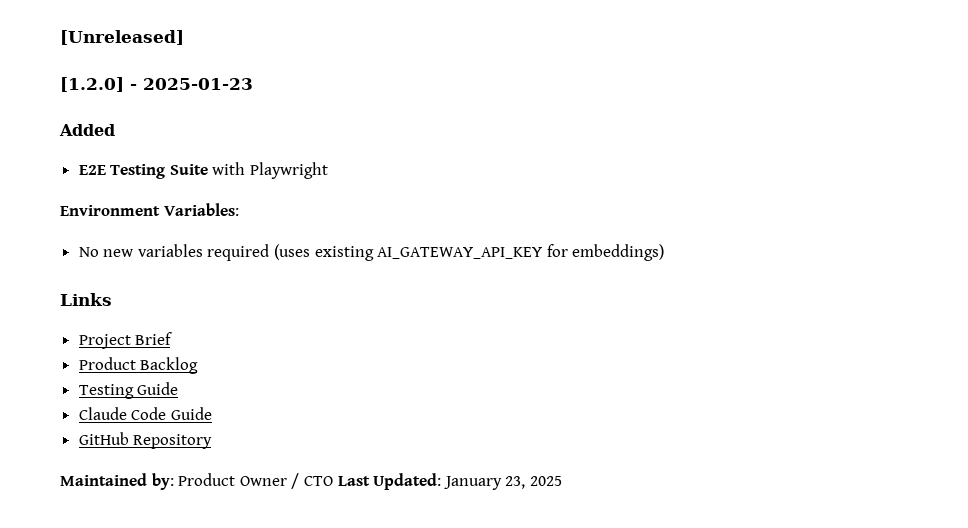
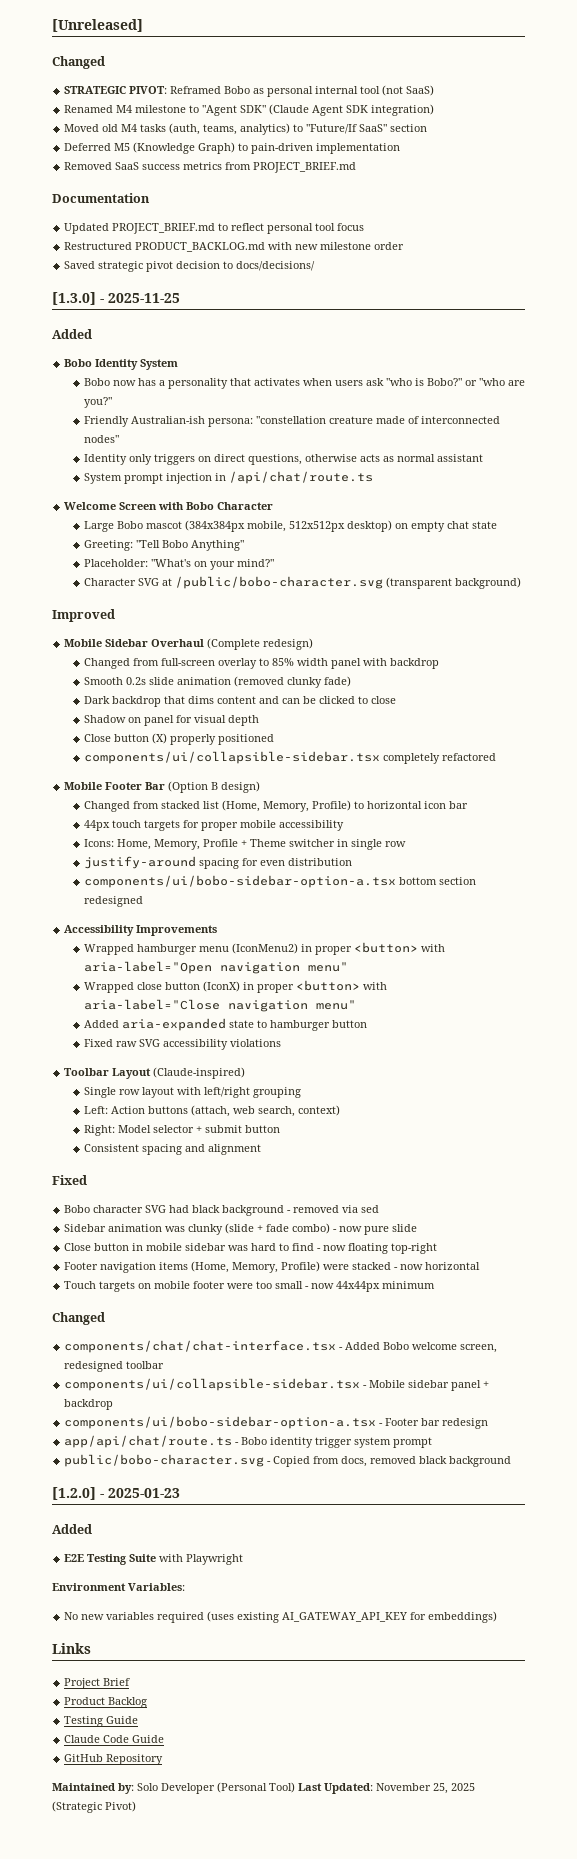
(184, 37) none -> [52,56,105,69] [64,85,435,97] [64,104,435,116] [64,123,428,135] [64,142,401,154] [64,162,357,173] [52,193,150,203] [64,223,365,234] [64,242,405,252] [64,261,316,272] [52,292,180,305] [52,329,92,339] [64,359,179,370] [83,378,525,389] [83,397,112,408] [83,416,500,427] [83,435,119,443] [83,454,483,465] [83,471,373,484] [64,502,274,510] [83,520,497,532] [83,540,244,551] [83,559,274,570] [83,576,521,589] [52,609,115,622] [64,638,314,650] [83,658,439,669] [83,676,351,688] [83,696,396,707] [83,715,259,726] [83,733,274,745] [83,751,496,764] [64,781,261,793] [83,800,468,812] [83,820,344,831] [83,839,406,850] [83,856,352,869] [83,875,476,888] [83,896,143,907] [64,925,218,936] [83,942,445,955] [83,961,348,974] [83,980,387,993] [83,999,356,1012] [83,1018,367,1031] [83,1039,281,1050] [64,1067,246,1079] [83,1087,301,1098] [83,1105,340,1117] [83,1125,280,1136] [83,1144,261,1155] [52,1175,87,1185] [64,1205,380,1216] [64,1223,418,1235] [64,1243,438,1254] [64,1261,481,1273] [64,1281,436,1292] [52,1312,105,1325] [64,1340,498,1353] [64,1361,165,1372] [64,1378,490,1391] [64,1399,114,1410] [64,1416,489,1429] [64,1435,433,1448] [64,1454,512,1467] // Changed // STRATEGIC PIVOT: Reframed Bobo as personal internal tool (not SaaS) // Renamed M4 milestone to "Agent SDK" (Claude Agent SDK integration) // Moved old M4 tasks (auth, teams, analytics) to "Future/If SaaS" section // Deferred M5 (Knowledge Graph) to pain-driven implementation // Removed SaaS success metrics from PROJECT_BRIEF.md // Documentation // Updated PROJECT_BRIEF.md to reflect personal tool focus // Restructured PRODUCT_BACKLOG.md with new milestone order // Saved strategic pivot decision to docs/decisions/ // [1.3.0] - 2025-11-25 // Added // Bobo Identity System // Bobo now has a personality that activates when users ask "who is Bobo?" or "who are you?" // Friendly Australian-ish persona: "constellation creature made of interconnected nodes" // Identity only triggers on direct questions, otherwise acts as normal assistant // System prompt injection in /api/chat/route.ts // Welcome Screen with Bobo Character // Large Bobo mascot (384x384px mobile, 512x512px desktop) on empty chat state // Greeting: "Tell Bobo Anything" // Placeholder: "What's on your mind?" // Character SVG at /public/bobo-character.svg (transparent background) // Improved // Mobile Sidebar Overhaul (Complete redesign) // Changed from full-screen overlay to 85% width panel with backdrop // Smooth 0.2s slide animation (removed clunky fade) // Dark backdrop that dims content and can be clicked to close // Shadow on panel for visual depth // Close button (X) properly positioned // components/ui/collapsible-sidebar.tsx completely refactored // Mobile Footer Bar (Option B design) // Changed from stacked list (Home, Memory, Profile) to horizontal icon bar // 44px touch targets for proper mobile accessibility // Icons: Home, Memory, Profile + Theme switcher in single row // justify-around spacing for even distribution // components/ui/bobo-sidebar-option-a.tsx bottom section redesigned // Accessibility Improvements // Wrapped hamburger menu (IconMenu2) in proper <button> with aria-label="Open navigation menu" // Wrapped close button (IconX) in proper <button> with aria-label="Close navigation menu" // Added aria-expanded state to hamburger button // Fixed raw SVG accessibility violations // Toolbar Layout (Claude-inspired) // Single row layout with left/right grouping // Left: Action buttons (attach, web search, context) // Right: Model selector + submit button // Consistent spacing and alignment // Fixed // Bobo character SVG had black background - removed via sed // Sidebar animation was clunky (slide + fade combo) - now pure slide // Close button in mobile sidebar was hard to find - now floating top-right // Footer navigation items (Home, Memory, Profile) were stacked - now horizontal // Touch targets on mobile footer were too small - now 44x44px minimum // Changed // components/chat/chat-interface.tsx - Added Bobo welcome screen, redesigned toolbar // components/ui/collapsible-sidebar.tsx - Mobile sidebar panel + backdrop // components/ui/bobo-sidebar-option-a.tsx - Footer bar redesign // app/api/chat/route.ts - Bobo identity trigger system prompt // public/bobo-character.svg - Copied from docs, removed black background
[178,473,562,490] Product Owner / CTO Last Updated: January 23, 2025 -> [137,1782,475,1794] [52,1801,136,1813] Solo Developer (Personal Tool) Last Updated: November 25, 2025 (Strategic Pivot)

